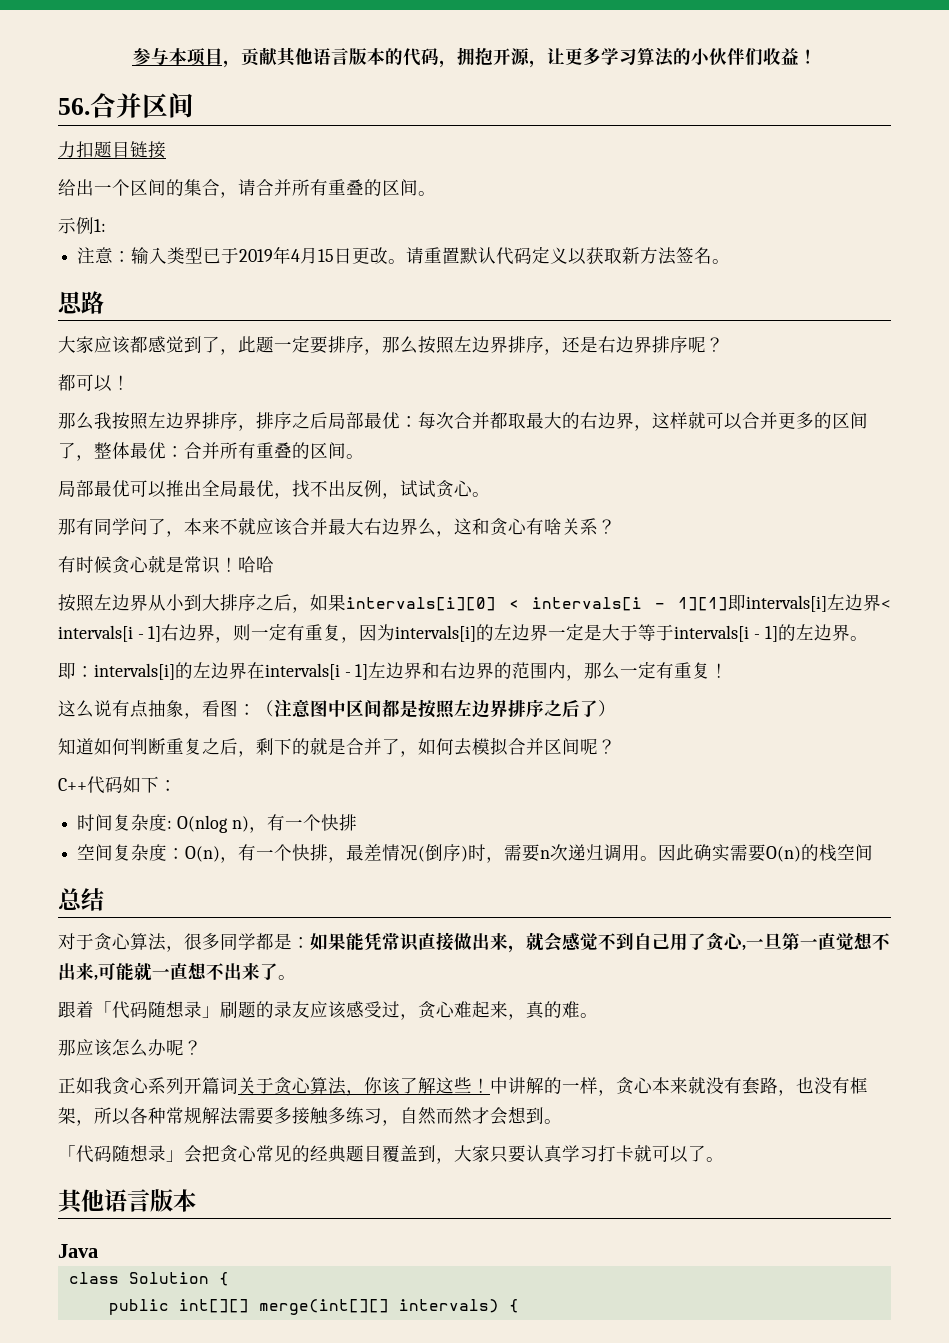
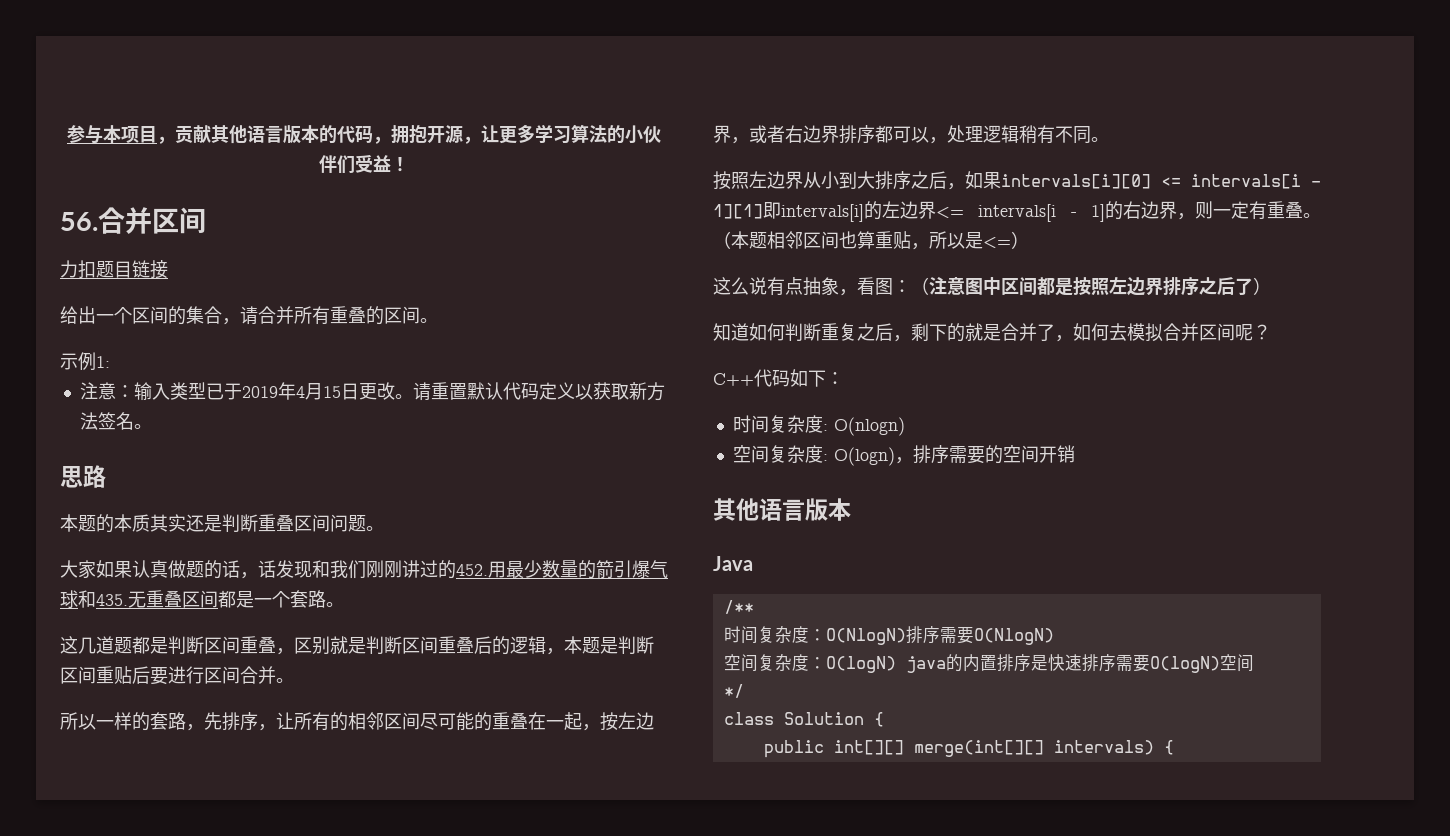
[762,48,781,65] 收 -> [355,154,373,173] 受
[58,335,724,355] [58,374,130,392] [58,411,868,431] [58,442,364,461] [58,480,490,499] [58,517,616,537] [58,555,274,574] 大家应该都感觉到了，此题一定要排序，那么按照左边界排序，还是右边界排序呢？ // 都可以！ // 那么我按照左边界排序，排序之后局部最优：每次合并都取最大的右边界，这样就可以合并更多的区间了，整体最优：合并所有重叠的区间。 // 局部最优可以推出全局最优，找不出反例，试试贪心。 // 那有同学问了，本来不就应该合并最大右边界么，这和贪心有啥关系？ // 有时候贪心就是常识！哈哈 -> [60,514,384,533] [60,560,668,579] [60,590,344,608] [60,636,654,655] [60,666,294,685] [60,712,654,731] [713,125,1109,144] 本题的本质其实还是判断重叠区间问题。 // 大家如果认真做题的话，话发现和我们刚刚讲过的452.用最少数量的箭引爆气球和435.无重叠区间都是一个套路。 // 这几道题都是判断区间重叠，区别就是判断区间重叠后的逻辑，本题是判断区间重贴后要进行区间合并。 // 所以一样的套路，先排序，让所有的相邻区间尽可能的重叠在一起，按左边界，或者右边界排序都可以，处理逻辑稍有不同。
[509,600,519,609] < -> [1161,177,1181,187] <=
[827,594,891,611] [58,625,162,642] 左边界< intervals[i - 1] -> [864,201,1123,222] 的左边界<= intervals[i - 1]的
[323,623,868,643] [58,661,729,681] 复，因为intervals[i]的左边界一定是大于等于intervals[i - 1]的左边界。 // 即：intervals[i]的左边界在intervals[i - 1]左边界和右边界的范围内，那么一定有重复！ -> [1285,201,1321,218] [713,231,1029,250] 叠。（本题相邻区间也算重贴，所以是<=）
[176,814,357,833] [77,844,874,863] [58,888,104,911] [58,932,891,953] [58,962,296,981] [58,1000,598,1020] [58,1039,202,1057] [58,1076,868,1096] [58,1106,562,1126] [58,1144,724,1164] [58,1189,196,1214] [58,1244,98,1258] O(nlog n)，有一个快排 // 空间复杂度：O(n)，有一个快排，最差情况(倒序)时，需要n次递归调用。因此确实需要O(n)的栈空间 // 总结 // 对于贪心算法，很多同学都是：如果能凭常识直接做出来，就会感觉不到自己用了贪心,一旦第一直觉想不出来,可能就一直想不出来了。 // 跟着「代码随想录」刷题的录友应该感受过，贪心难起来，真的难。 // 那应该怎么办呢？ // 正如我贪心系列开篇词关于贪心算法，你该了解这些！中讲解的一样，贪心本来就没有套路，也没有框架，所以各种常规解法需要多接触多练习，自然而然才会想到。 // 「代码随想录」会把贪心常见的经典题目覆盖到，大家只要认真学习打卡就可以了。 // 其他语言版本 // Java -> [833,417,905,436] [732,445,1075,466] [713,498,851,521] [713,556,753,571] [723,600,754,614] [723,626,1054,645] [723,654,1254,673] [723,684,744,698] O(nlogn) // 空间复杂度: O(logn)，排序需要的空间开销 // 其他语言版本 // Java // /** // 时间复杂度：O(NlogN)排序需要O(NlogN) // 空间复杂度：O(logN) java的内置排序是快速排序需要O(logN)空间 // */

